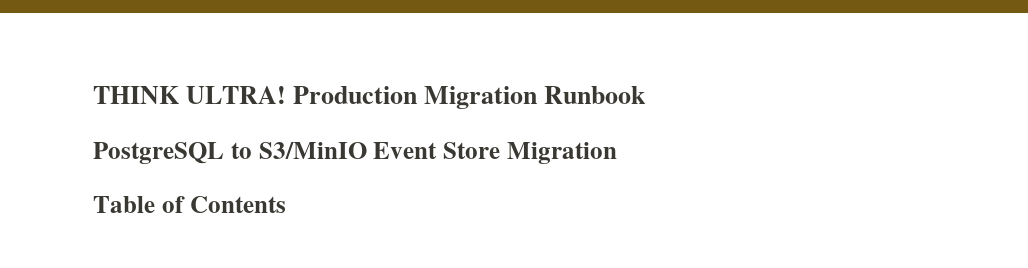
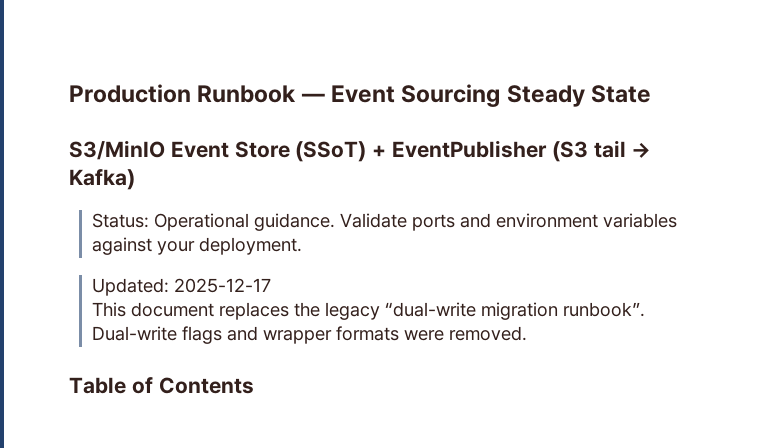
[93,86,647,109] [93,142,617,164] THINK ULTRA! Production Migration Runbook // PostgreSQL to S3/MinIO Event Store Migration -> [69,84,652,107] [69,140,652,162] [69,169,135,190] [91,213,677,231] [91,237,302,255] [91,278,271,296] [91,302,645,320] [91,326,527,344] Production Runbook — Event Sourcing Steady State // S3/MinIO Event Store (SSoT) + EventPublisher (S3 tail → Kafka) // Status: Operational guidance. Validate ports and environment variables against your deployment. // Updated: 2025-12-17 // This document replaces the legacy “dual-write migration runbook”. Dual-write flags and wrapper formats were removed.

